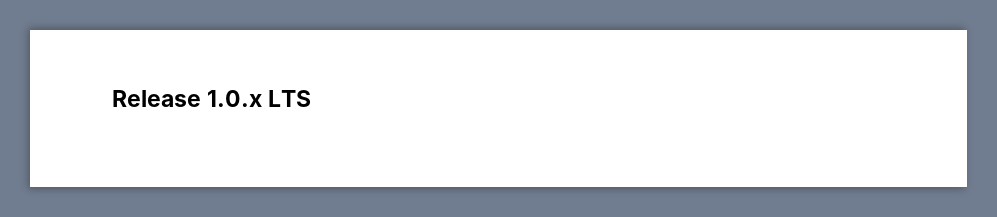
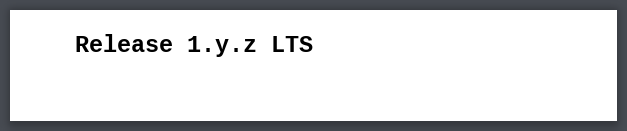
[207,90,263,107] 1.0.x -> [187,36,257,57] 1.y.z

